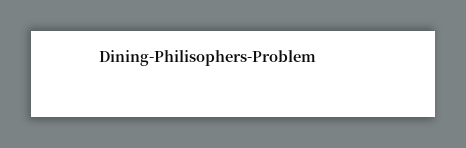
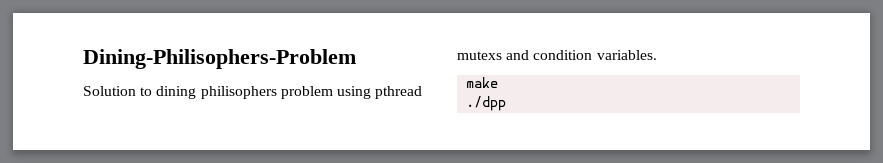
(316, 58) none -> [83,86,423,99] [457,50,657,60] [466,77,499,88] [466,96,507,111] // Solution to dining philisophers problem using pthread mutexs and condition variables. // make // ./dpp

